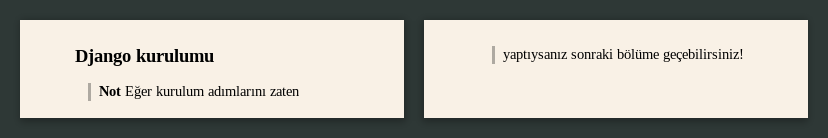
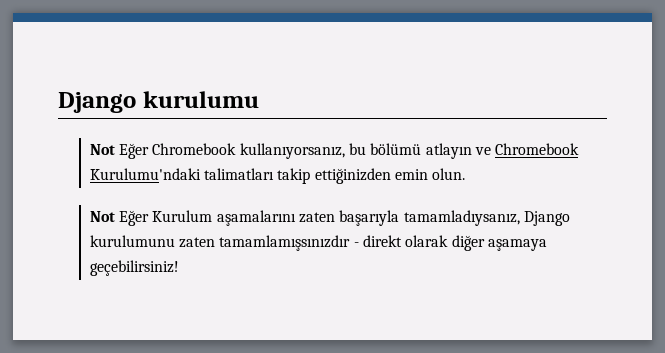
[155,86,300,96] [502,49,659,62] kurulum adımlarını zaten yaptıysanız sonraki bölüme -> [152,143,580,159] [89,168,466,184] [89,210,571,226] [89,235,548,251] Chromebook kullanıyorsanız, bu bölümü atlayın ve Chromebook Kurulumu'ndaki talimatları takip ettiğinizden emin olun. // Not Eğer Kurulum aşamalarını zaten başarıyla tamamladıysanız, Django kurulumunu zaten tamamlamışsınızdır - direkt olarak diğer aşamaya

